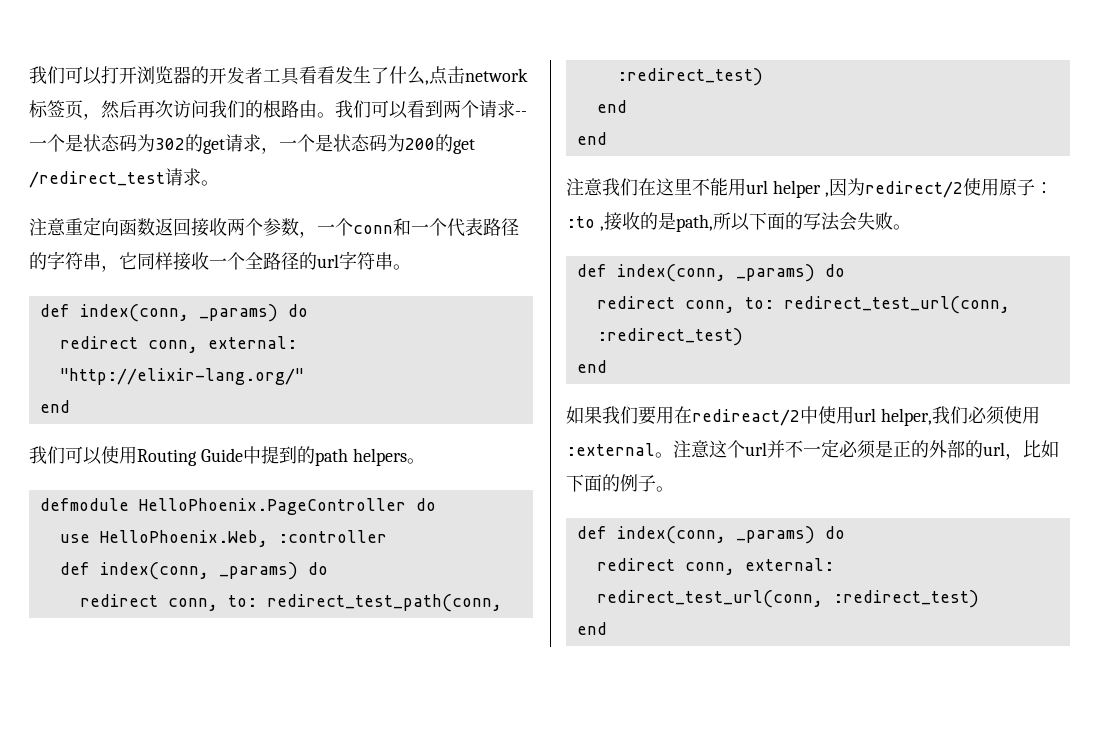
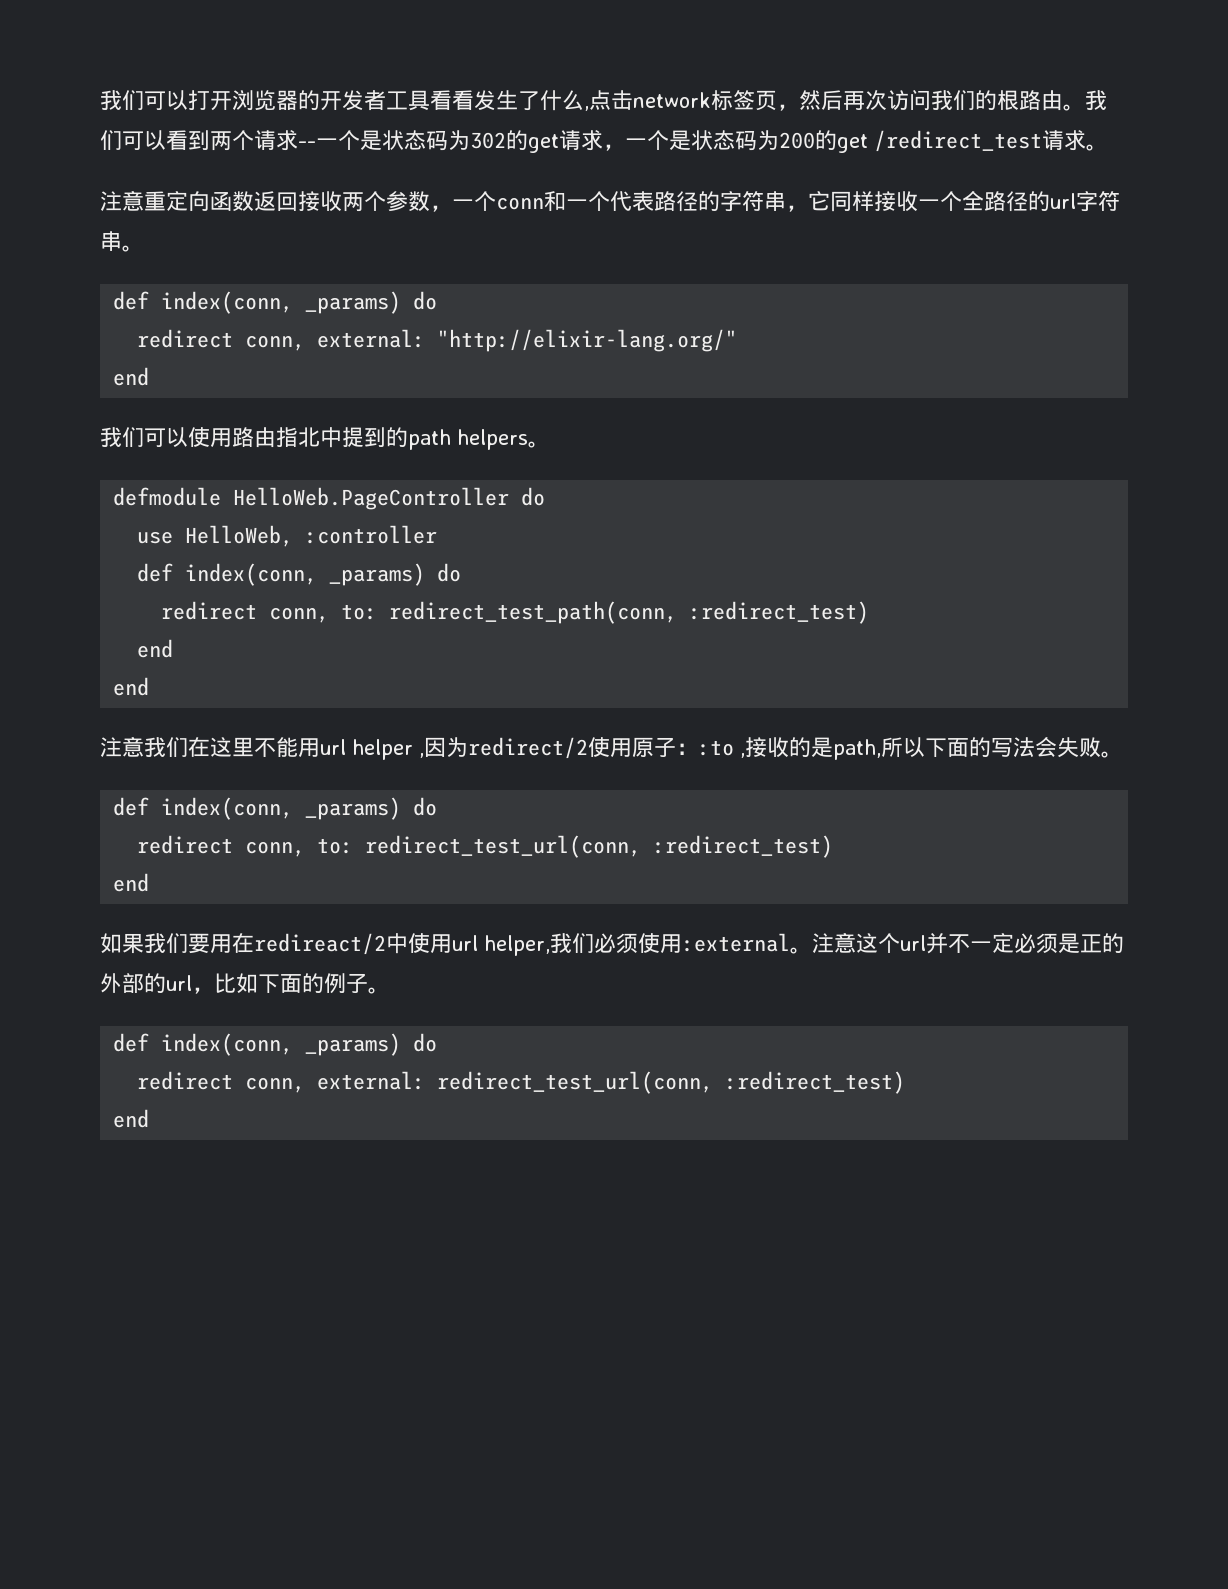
[137,448,243,466] Routing Guide -> [232,427,320,448] 路由指北
[138,498,406,515] HelloPhoenix.PageController -> [233,487,510,510] HelloWeb.PageController
[99,530,268,547] HelloPhoenix.Web, -> [185,525,294,547] HelloWeb,

